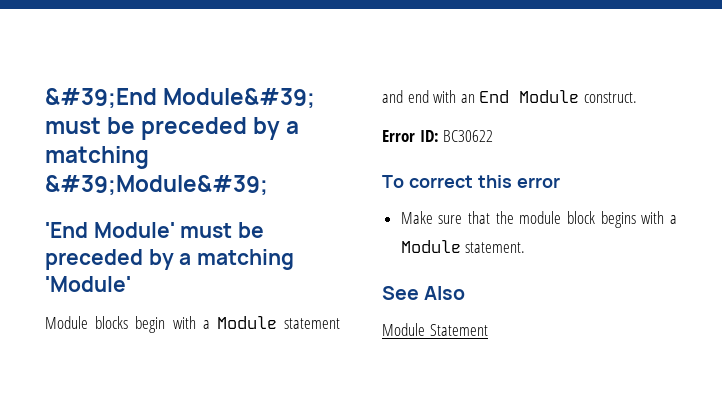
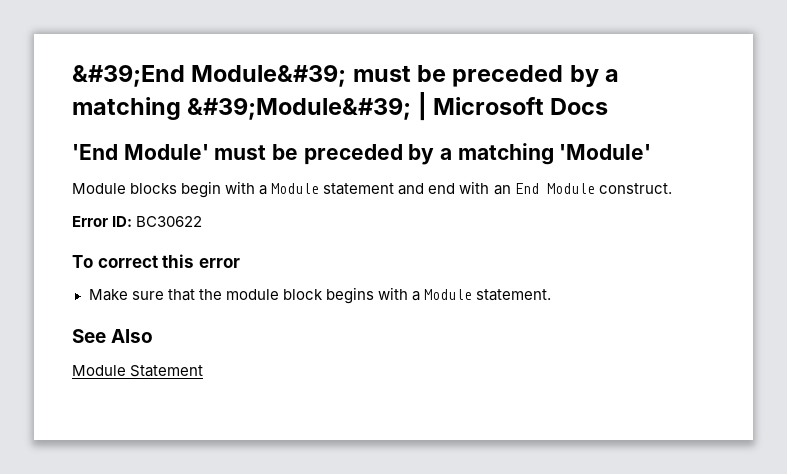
(268, 185) none -> [417,92,609,121] | Microsoft Docs

